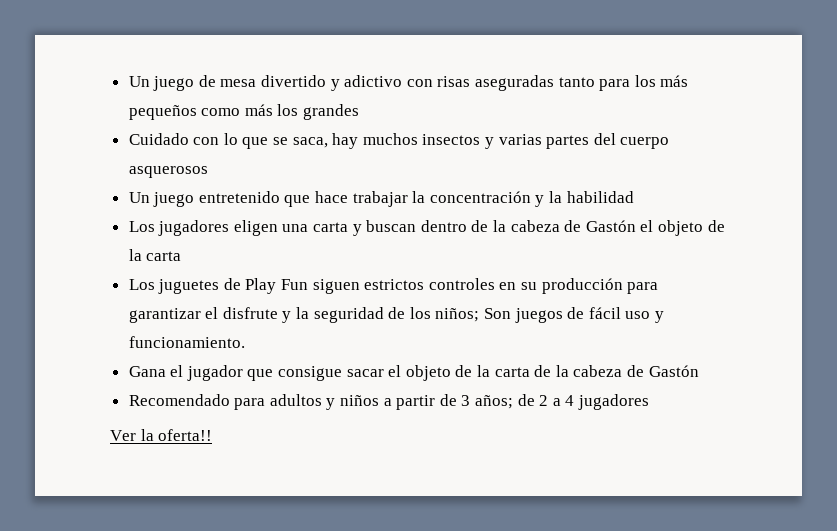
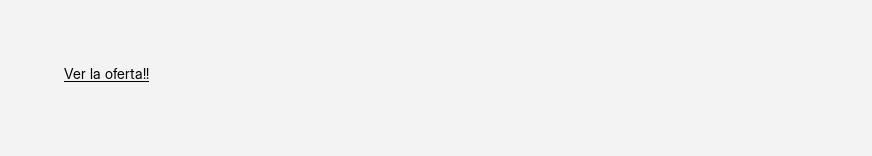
[128,75,689,91] [128,104,360,120] [128,133,670,149] [128,166,208,178] [128,191,634,207] [128,220,725,236] [128,249,182,261] [128,278,659,294] [128,307,664,323] [128,336,245,348] [128,365,699,381] [128,394,649,410] Un juego de mesa divertido y adictivo con risas aseguradas tanto para los más pequeños como más los grandes // Cuidado con lo que se saca, hay muchos insectos y varias partes del cuerpo asquerosos // Un juego entretenido que hace trabajar la concentración y la habilidad // Los jugadores eligen una carta y buscan dentro de la cabeza de Gastón el objeto de la carta // Los juguetes de Play Fun siguen estrictos controles en su producción para garantizar el disfrute y la seguridad de los niños; Son juegos de fácil uso y funcionamiento. // Gana el jugador que consigue sacar el objeto de la carta de la cabeza de Gastón // Recomendado para adultos y niños a partir de 3 años; de 2 a 4 jugadores // -> (64, 73) none

